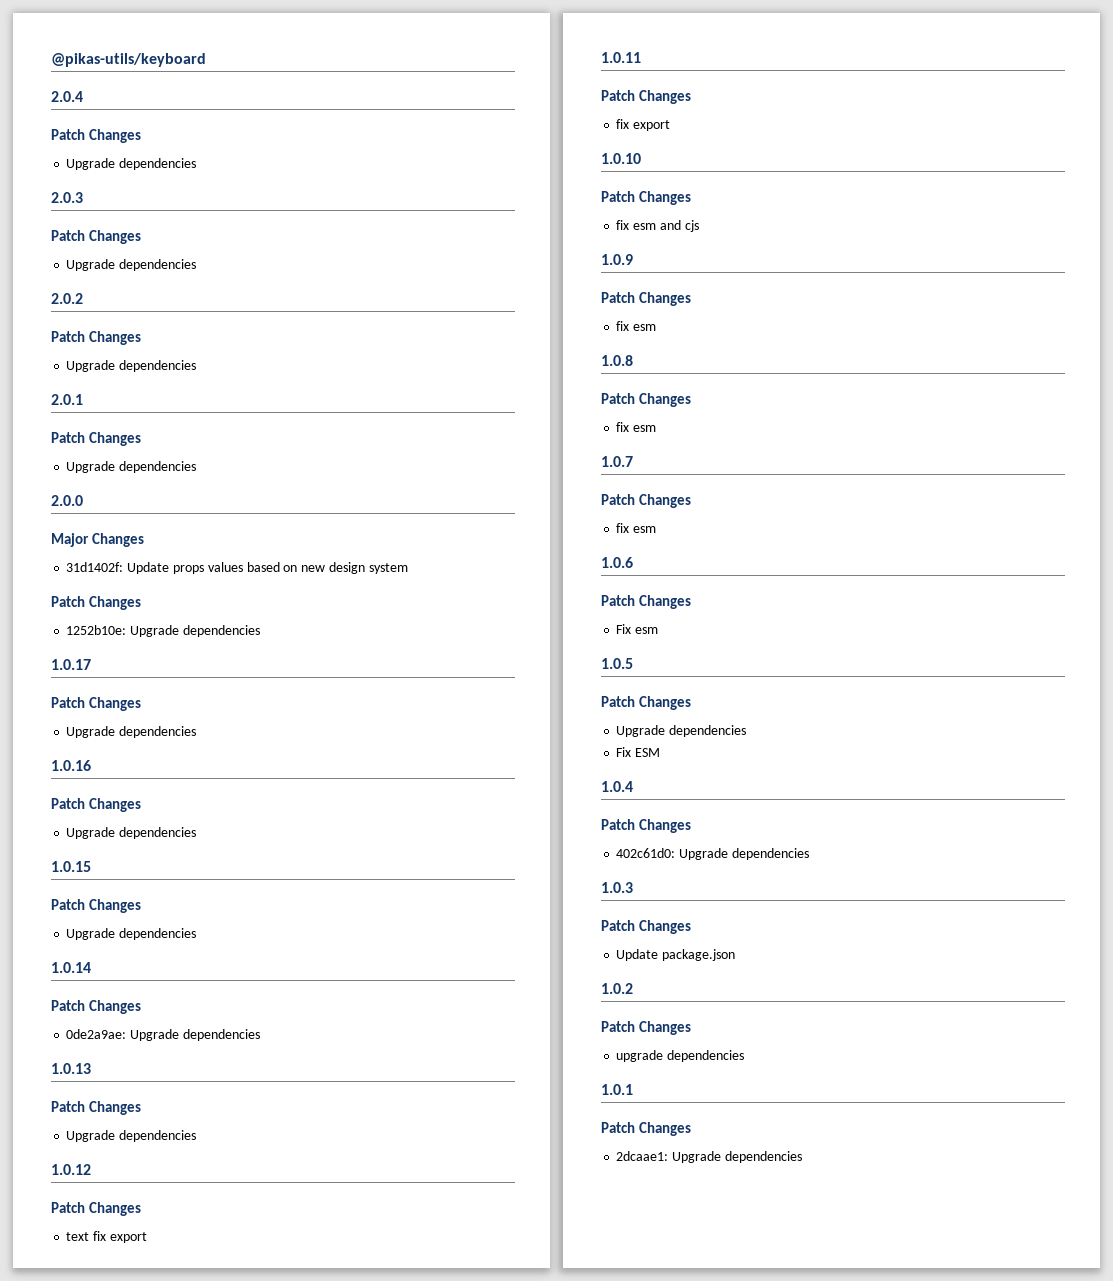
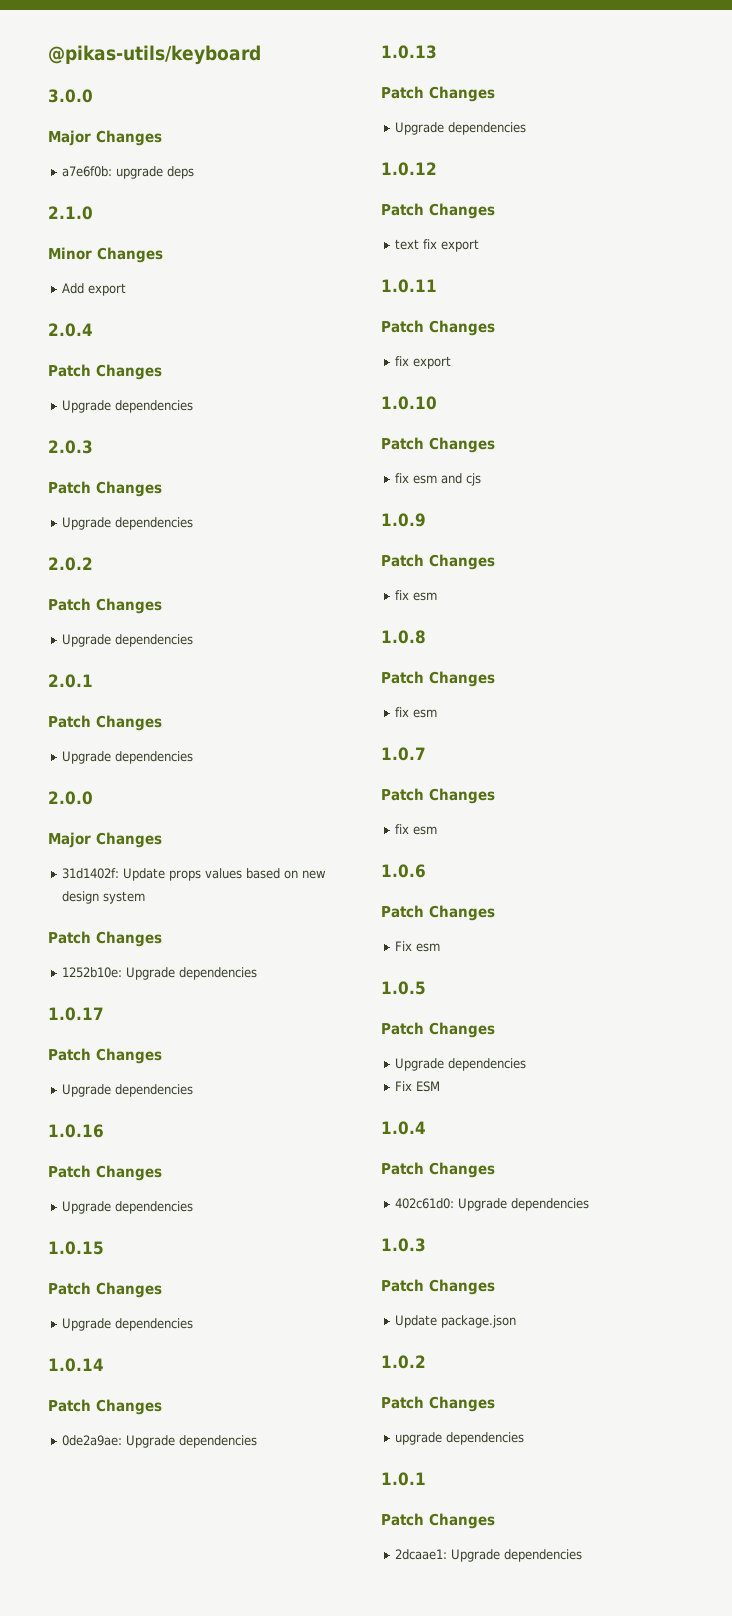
(206, 60) none -> [48,89,93,103] [48,130,162,146] [62,166,195,179] [48,206,93,220] [48,247,163,263] [62,283,127,296] // 3.0.0 // Major Changes // a7e6f0b: upgrade deps // 2.1.0 // Minor Changes // Add export

